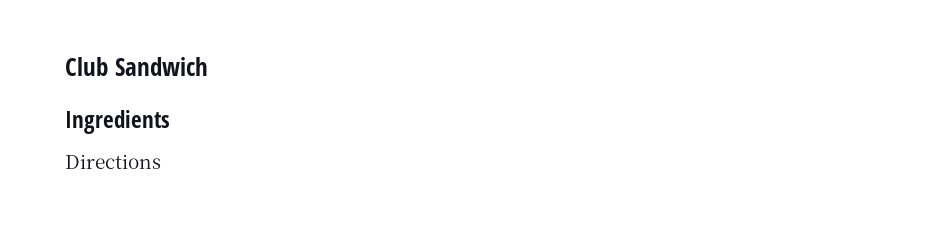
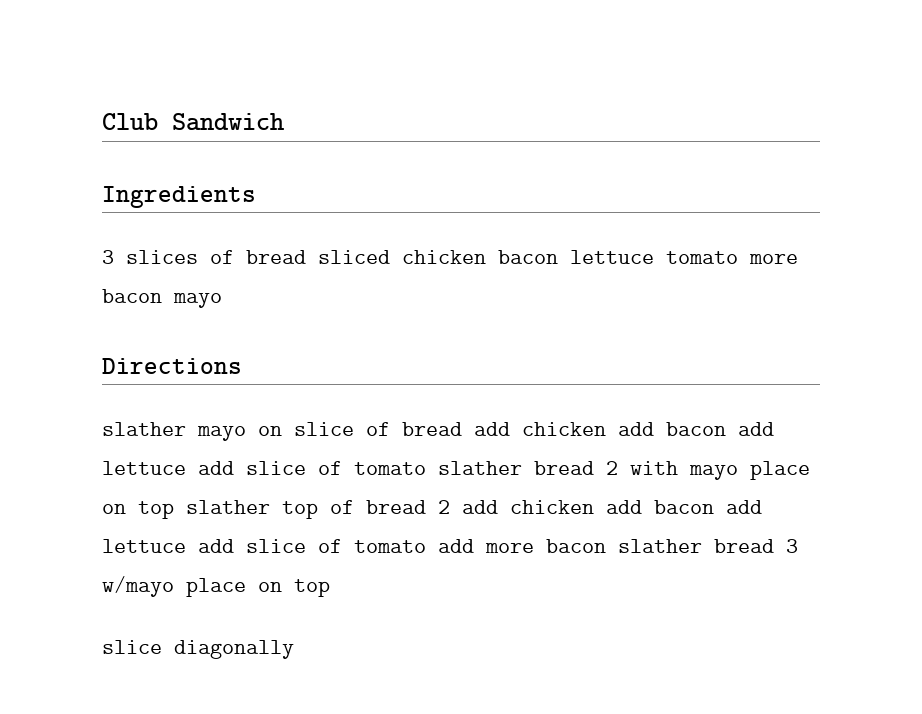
[65,154,161,169] Directions -> [102,250,798,264] [102,289,222,308] [102,358,242,374] [102,422,774,441] [102,461,810,480] [102,500,762,519] [102,539,798,553] [102,576,330,597] [102,640,294,659] 3 slices of bread sliced chicken bacon lettuce tomato more bacon mayo // Directions // slather mayo on slice of bread add chicken add bacon add lettuce add slice of tomato slather bread 2 with mayo place on top slather top of bread 2 add chicken add bacon add lettuce add slice of tomato add more bacon slather bread 3 w/mayo place on top // slice diagonally

